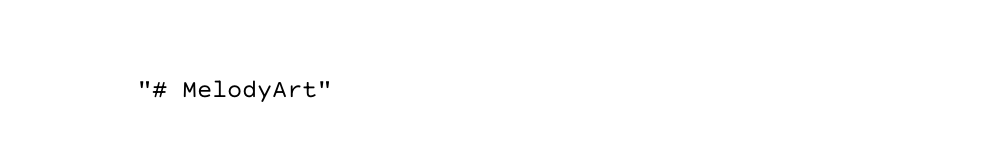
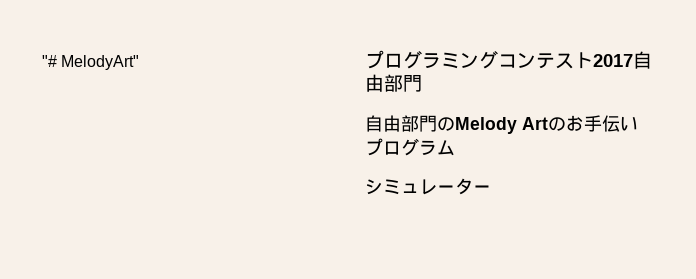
(332, 91) none -> [365,50,652,69] [365,74,422,92] [365,115,638,134] [365,138,455,156] [365,178,491,195] // プログラミングコンテスト2017自由部門 // 自由部門のMelody Artのお手伝いプログラム // シミュレーター

